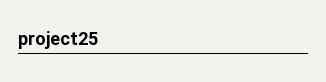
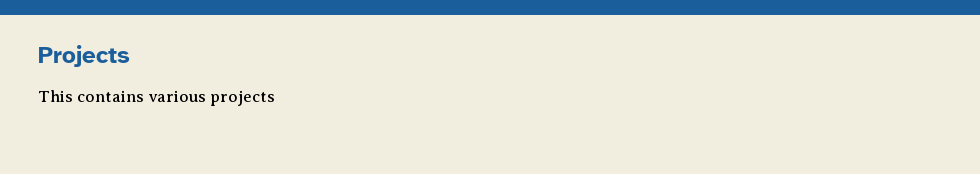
[18,31,98,49] project25 -> [38,45,130,67] [38,90,276,106] Projects // This contains various projects

